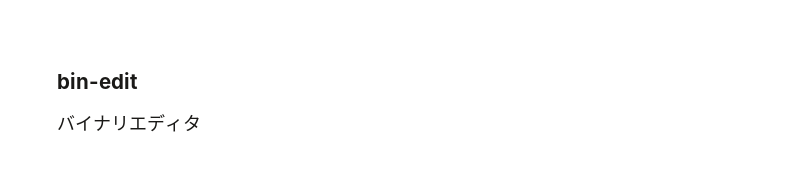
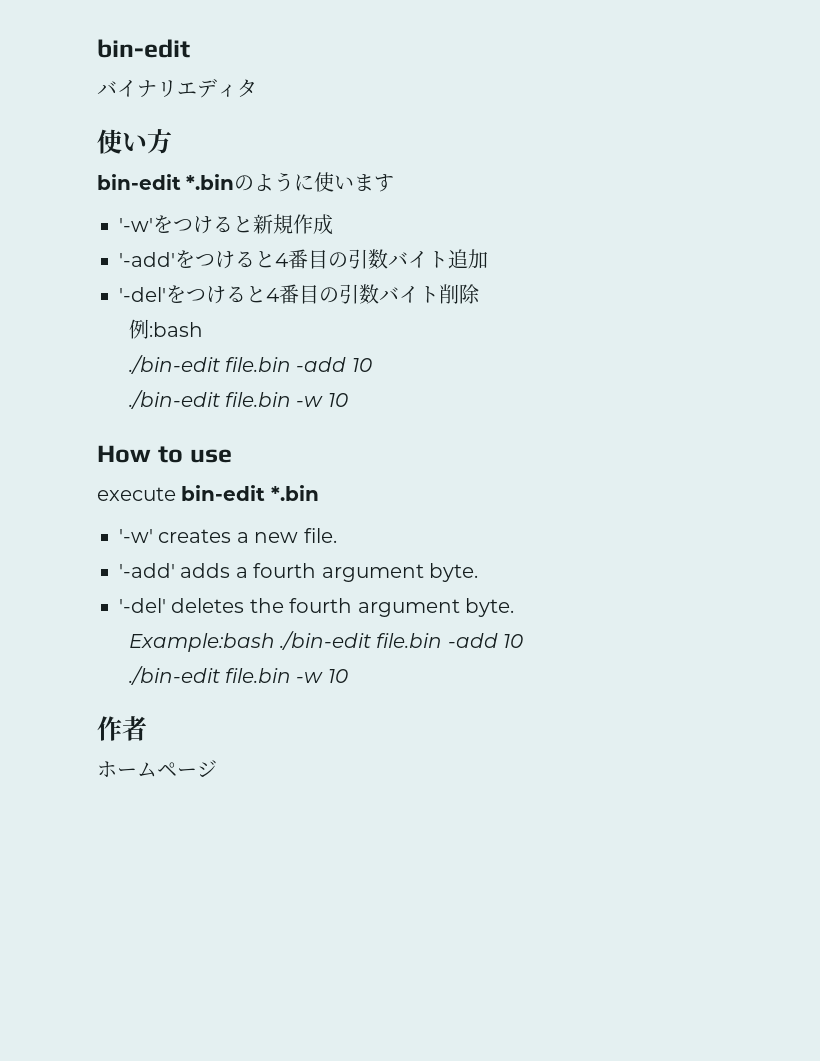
(201, 123) none -> [97,129,172,154] [97,172,395,192] [119,214,333,235] [119,249,488,269] [119,284,480,304] [128,319,203,339] [128,355,372,374] [128,390,348,409] [97,445,232,463] [97,485,319,501] [119,528,337,543] [119,563,478,582] [119,598,514,617] [128,631,524,652] [128,666,348,685] [97,716,147,741] [97,760,217,778] // 使い方 // bin-edit *.binのように使います // '-w'をつけると新規作成 // '-add'をつけると4番目の引数バイト追加 // '-del'をつけると4番目の引数バイト削除 // 例:bash // ./bin-edit file.bin -add 10 // ./bin-edit file.bin -w 10 // How to use // execute bin-edit *.bin // '-w' creates a new file. // '-add' adds a fourth argument byte. // '-del' deletes the fourth argument byte. // Example:bash ./bin-edit file.bin -add 10 // ./bin-edit file.bin -w 10 // 作者 // ホームページ

